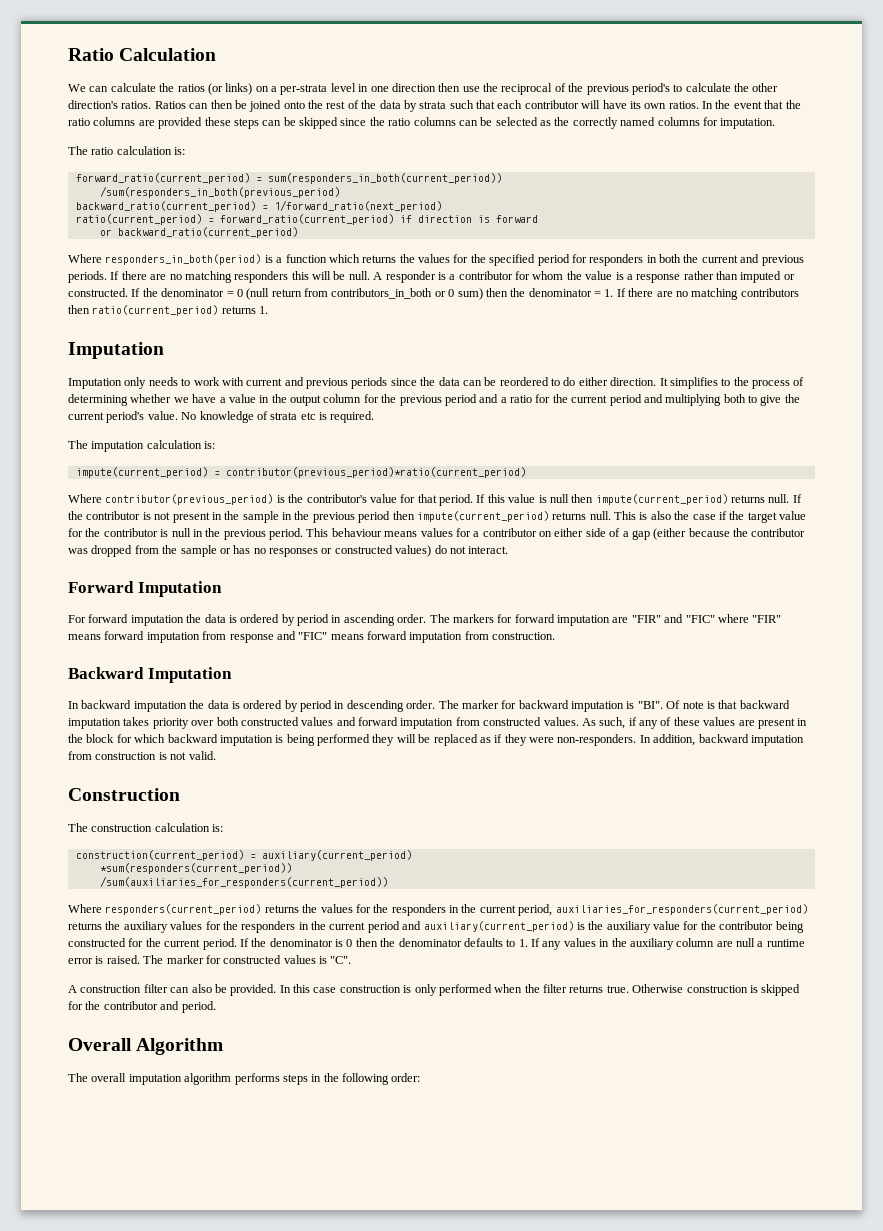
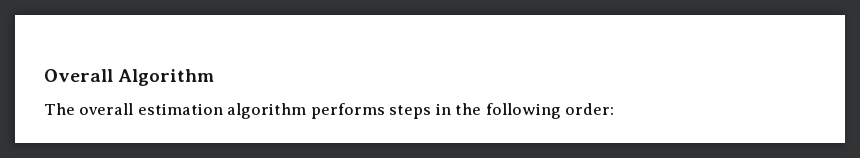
[68,48,217,61] [68,83,779,95] [68,100,801,112] [68,117,776,129] [68,146,186,155] [75,173,502,184] [99,186,340,198] [75,200,442,212] [75,214,538,225] [99,227,298,238] [68,254,804,266] [68,271,795,283] [68,288,799,300] [68,305,269,316] [68,342,164,359] [68,377,805,389] [68,394,800,406] [68,411,375,423] [68,440,216,452] [75,467,526,478] [68,494,802,506] [68,511,806,523] [68,528,806,540] [68,545,509,557] [68,581,222,597] [68,614,782,626] [68,631,556,643] [68,667,232,683] [68,700,790,712] [68,717,808,729] [68,734,804,746] [68,751,216,760] [68,788,180,801] [68,823,224,832] [75,850,412,861] [99,863,292,874] [99,876,388,888] [68,904,808,916] [68,921,804,933] [68,938,805,950] [68,955,352,964] [68,984,801,996] [68,1001,216,1013] Ratio Calculation // We can calculate the ratios (or links) on a per-strata level in one direction then use the reciprocal of the previous period's to calculate the other direction's ratios. Ratios can then be joined onto the rest of the data by strata such that each contributor will have its own ratios. In the event that the ratio columns are provided these steps can be skipped since the ratio columns can be selected as the correctly named columns for imputation. // The ratio calculation is: // forward_ratio(current_period) = sum(responders_in_both(current_period)) // /sum(responders_in_both(previous_period) // backward_ratio(current_period) = 1/forward_ratio(next_period) // ratio(current_period) = forward_ratio(current_period) if direction is forward // or backward_ratio(current_period) // Where responders_in_both(period) is a function which returns the values for the specified period for responders in both the current and previous periods. If there are no matching responders this will be null. A responder is a contributor for whom the value is a response rather than imputed or constructed. If the denominator = 0 (null return from contributors_in_both or 0 sum) then the denominator = 1. If there are no matching contributors then ratio(current_period) returns 1. // Imputation // Imputation only needs to work with current and previous periods since the data can be reordered to do either direction. It simplifies to the process of determining whether we have a value in the output column for the previous period and a ratio for the current period and multiplying both to give the current period's value. No knowledge of strata etc is required. // The imputation calculation is: // impute(current_period) = contributor(previous_period)*ratio(current_period) // Where contributor(previous_period) is the contributor's value for that period. If this value is null then impute(current_period) returns null. If the contributor is not present in the sample in the previous period then impute(current_period) returns null. This is also the case if the target value for the contributor is null in the previous period. This behaviour means values for a contributor on either side of a gap (either because the contributor was dropped from the sample or has no responses or constructed values) do not interact. // Forward Imputation // For forward imputation the data is ordered by period in ascending order. The markers for forward imputation are "FIR" and "FIC" where "FIR" means forward imputation from response and "FIC" means forward imputation from construction. // Backward Imputation // In backward imputation the data is ordered by period in descending order. The marker for backward imputation is "BI". Of note is that backward imputation takes priority over both constructed values and forward imputation from constructed values. As such, if any of these values are present in the block for which backward imputation is being performed they will be replaced as if they were non-responders. In addition, backward imputation from construction is not valid. // Construction // The construction calculation is: // construction(current_period) = auxiliary(current_period) // *sum(responders(current_period)) // /sum(auxiliaries_for_responders(current_period)) // Where responders(current_period) returns the values for the responders in the current period, auxiliaries_for_responders(current_period) returns the auxiliary values for the responders in the current period and auxiliary(current_period) is the auxiliary value for the contributor being constructed for the current period. If the denominator is 0 then the denominator defaults to 1. If any values in the auxiliary column are null a runtime error is raised. The marker for constructed values is "C". // A construction filter can also be provided. In this case construction is only performed when the filter returns true. Otherwise construction is skipped for the contributor and period. // -> (44, 75) none
[128,1074,182,1085] imputation -> [137,103,223,115] estimation

